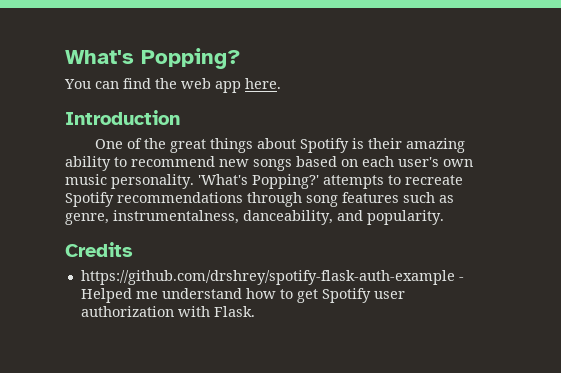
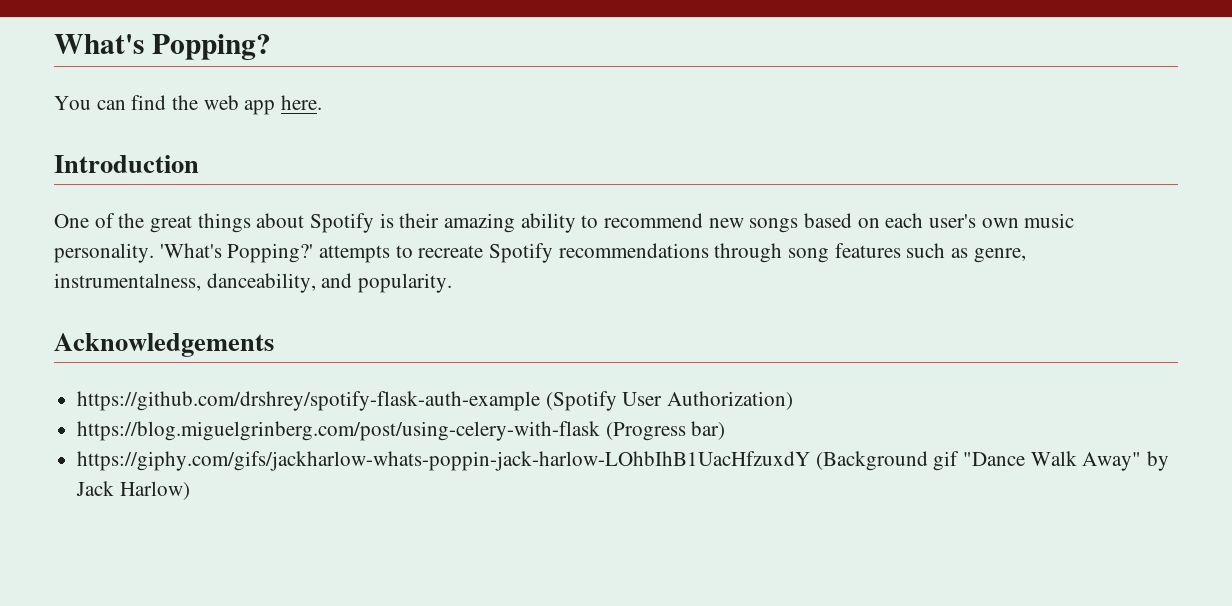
[65,242,133,257] Credits -> [54,333,274,357] Acknowledgements
[458,277,464,281] [80,288,405,303] [80,306,255,317] - Helped me understand how to get Spotify user authorization with Flask. -> [545,391,794,411] [77,421,726,441] [77,451,1170,471] [76,481,190,500] (Spotify User Authorization) // https://blog.miguelgrinberg.com/post/using-celery-with-flask (Progress bar) // https://giphy.com/gifs/jackharlow-whats-poppin-jack-harlow-LOhbIhB1UacHfzuxdY (Background gif "Dance Walk Away" by Jack Harlow)

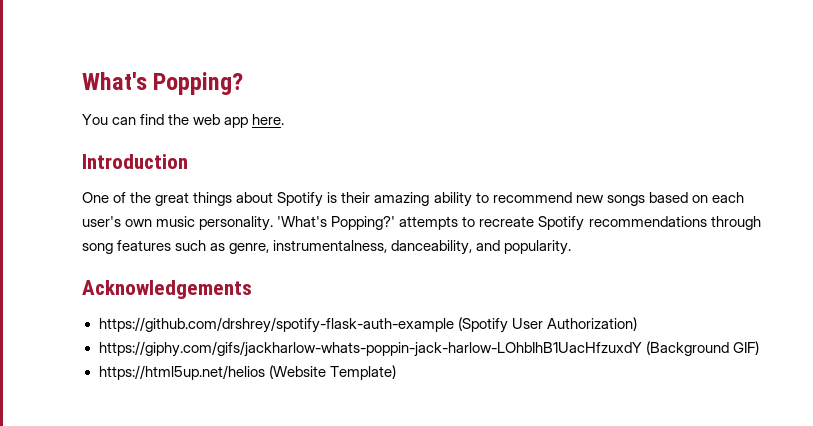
[77,421,726,441] // https://blog.miguelgrinberg.com/post/using-celery-with-flask (Progress bar) -> (637, 324) none
[933,451,1170,471] [76,481,190,500] gif "Dance Walk Away" by Jack Harlow) -> [732,341,759,355] [98,365,396,380] GIF) // https://html5up.net/helios (Website Template)

